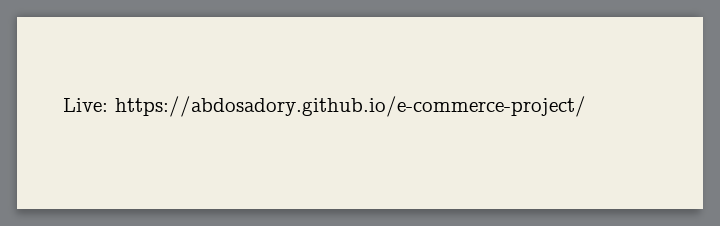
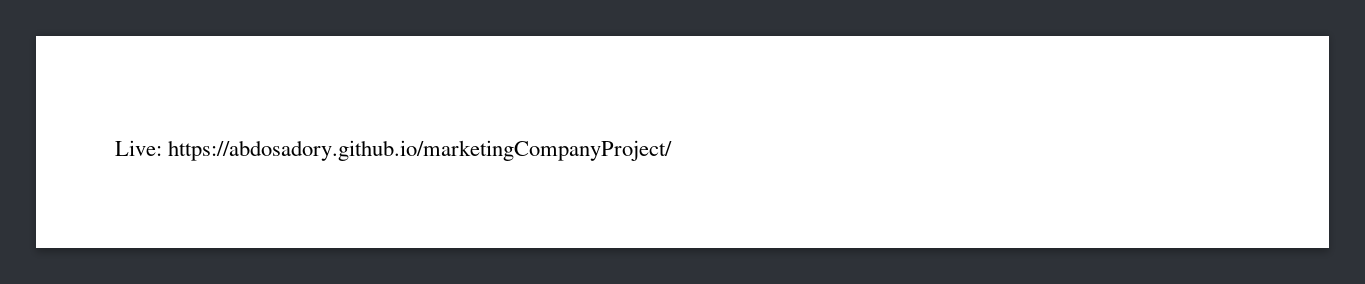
[115,96,586,117] https://abdosadory.github.io/e-commerce-project/ -> [168,140,673,161] https://abdosadory.github.io/marketingCompanyProject/

